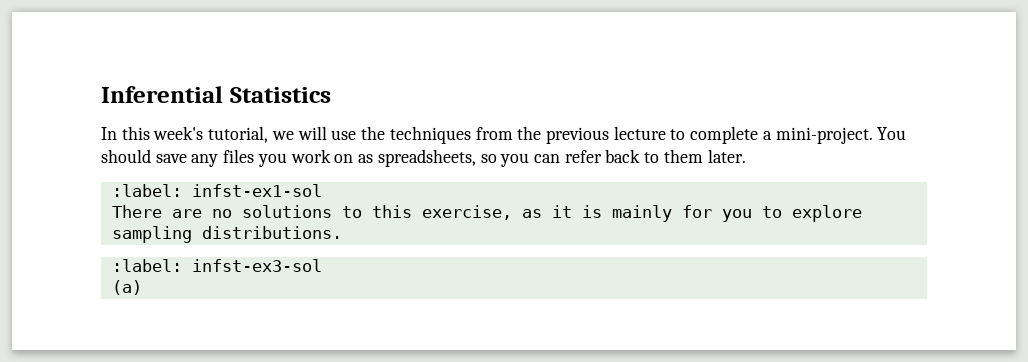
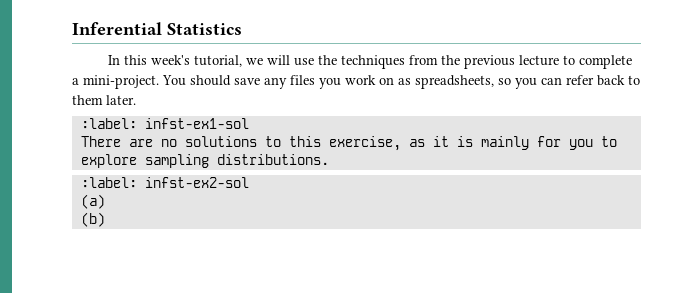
[191,259,322,272] infst-ex3-sol -> [144,177,249,188] infst-ex2-sol
(142, 287) none -> [80,212,105,227] // (b)

